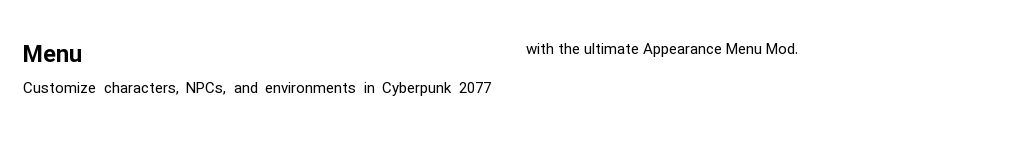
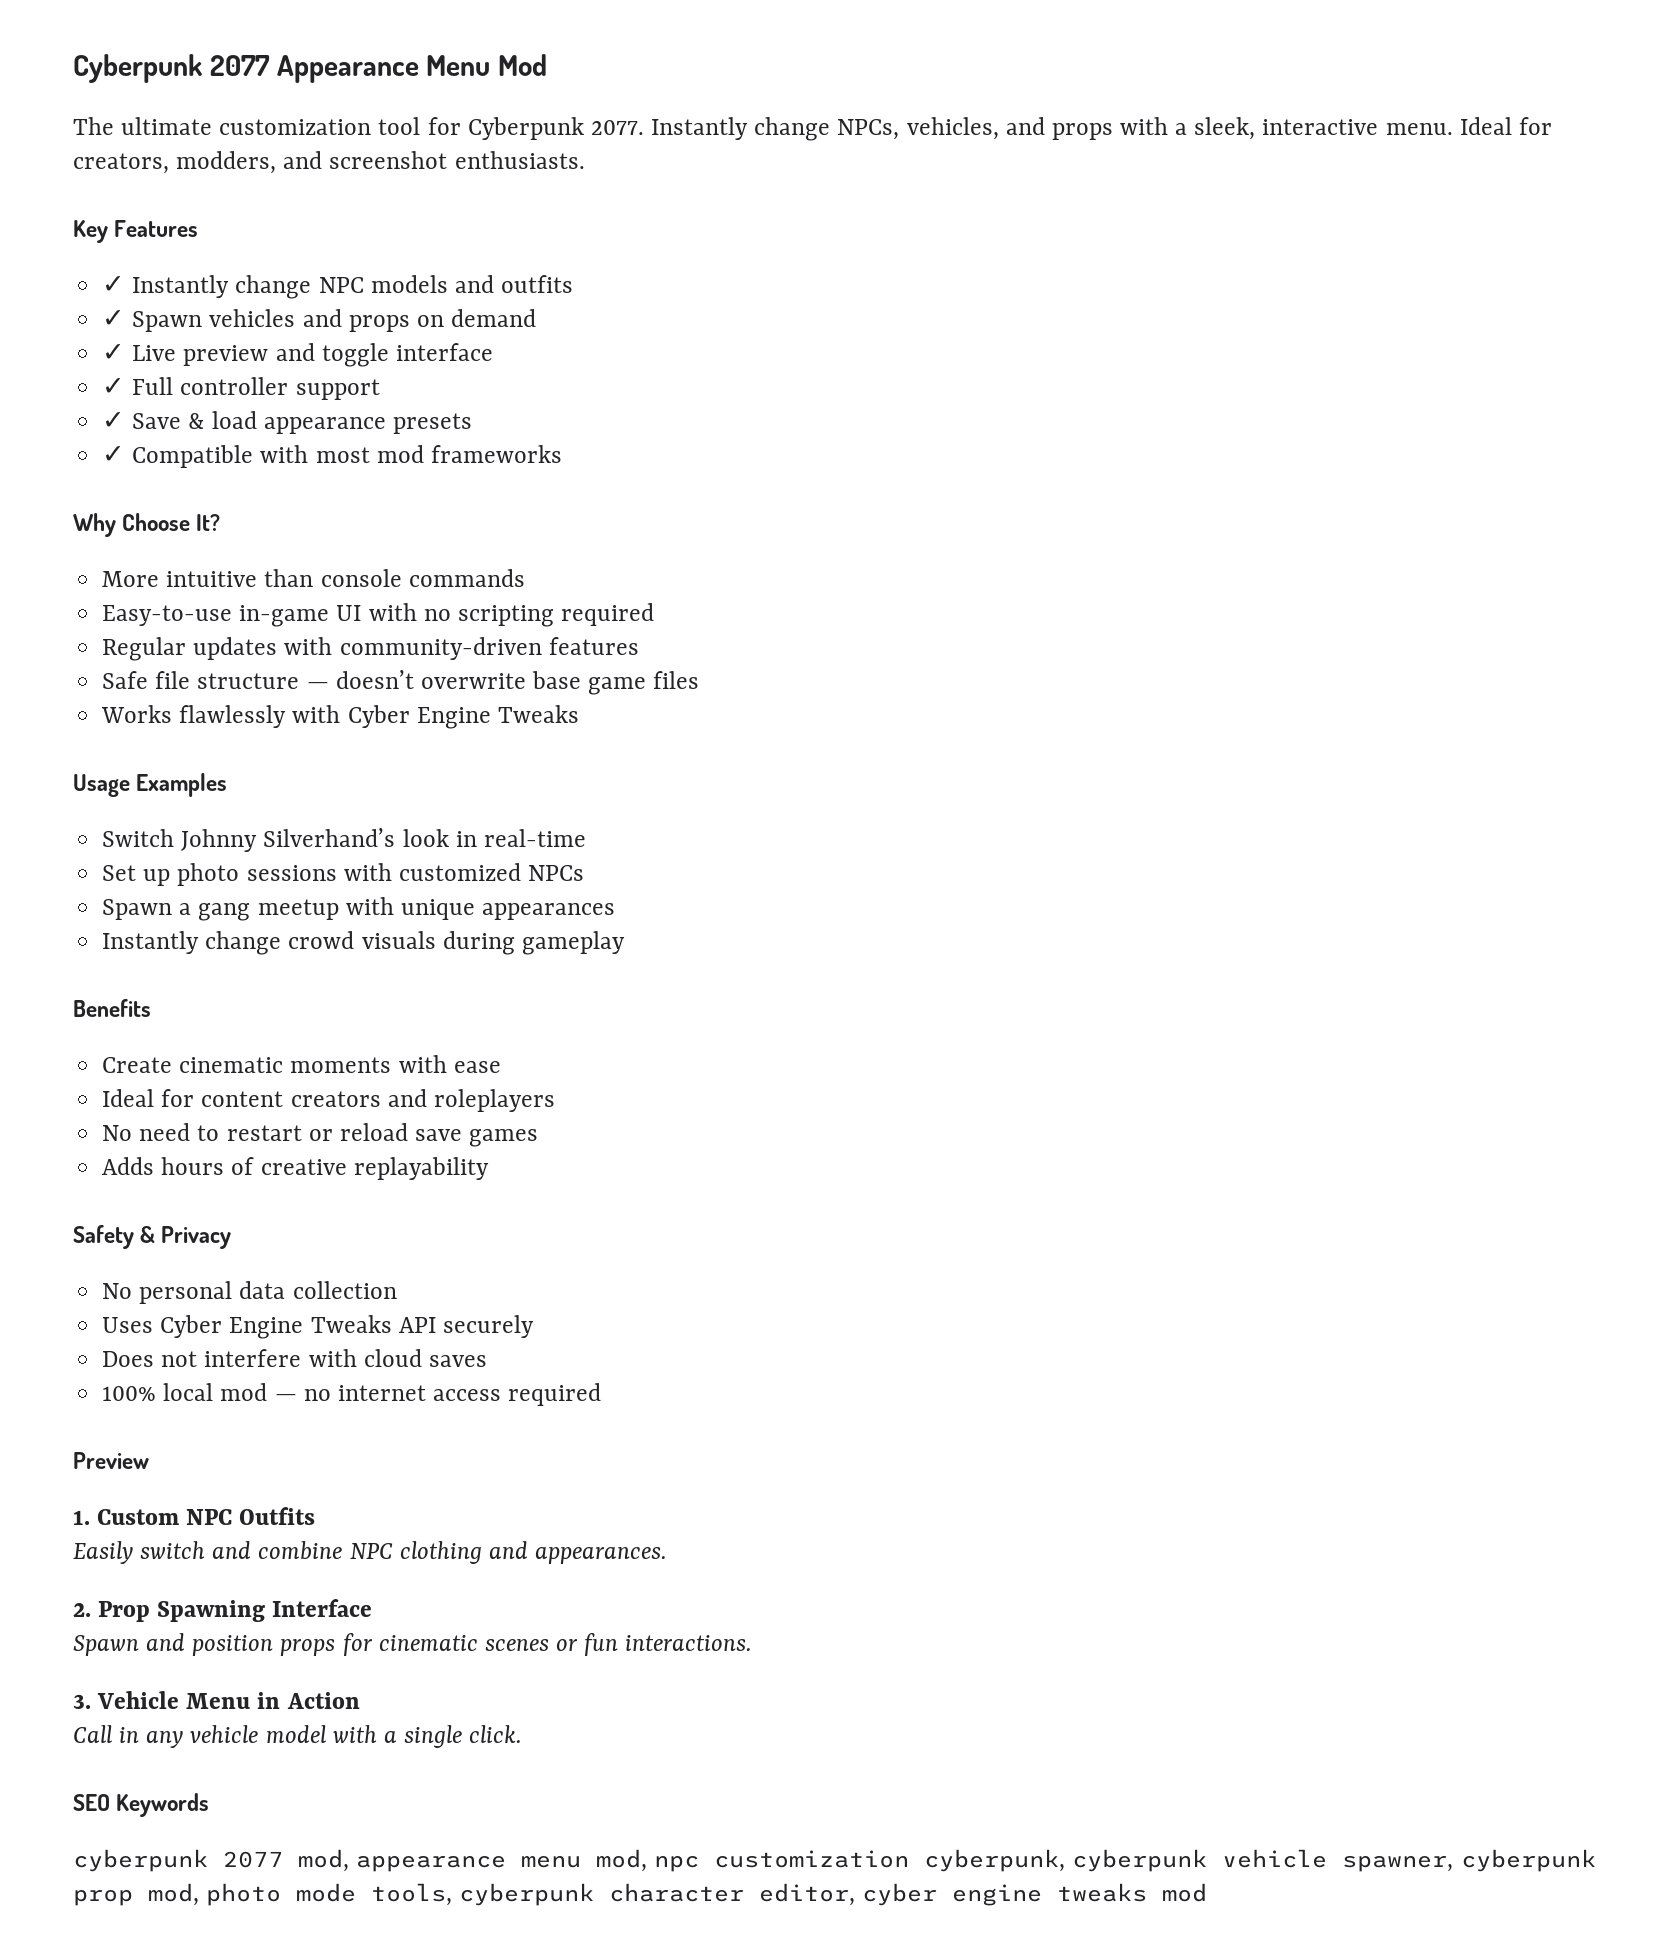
[23,45,82,62] [23,82,491,96] [526,43,799,57] Menu // Customize characters, NPCs, and environments in Cyberpunk 2077 with the ultimate Appearance Menu Mod. -> [73,54,548,83] [73,117,1552,141] [73,151,585,174] [73,220,199,243] [102,275,574,299] [102,309,537,332] [102,343,493,367] [102,377,380,400] [102,411,472,434] [102,445,562,468] [73,513,221,537] [102,569,525,587] [102,603,655,627] [102,637,639,661] [102,670,700,695] [101,705,579,729] [73,773,228,797] [102,828,586,852] [102,863,585,886] [102,897,616,921] [102,931,625,955] [73,999,151,1017] [102,1055,501,1073] [102,1089,555,1112] [102,1123,539,1147] [102,1157,489,1180] [73,1225,232,1249] [102,1281,397,1304] [102,1315,534,1339] [102,1349,487,1367] [102,1383,602,1406] [73,1452,149,1469] [73,1507,316,1525] [73,1541,668,1564] [73,1599,373,1622] [73,1633,753,1656] [73,1691,360,1709] [73,1725,523,1748] [73,1793,210,1817] [73,1849,1596,1872] [73,1883,1208,1906] Cyberpunk 2077 Appearance Menu Mod // The ultimate customization tool for Cyberpunk 2077. Instantly change NPCs, vehicles, and props with a sleek, interactive menu. Ideal for creators, modders, and screenshot enthusiasts. // Key Features // ✓ Instantly change NPC models and outfits // ✓ Spawn vehicles and props on demand // ✓ Live preview and toggle interface // ✓ Full controller support // ✓ Save & load appearance presets // ✓ Compatible with most mod frameworks // Why Choose It? // More intuitive than console commands // Easy-to-use in-game UI with no scripting required // Regular updates with community-driven features // Safe file structure — doesn’t overwrite base game files // Works flawlessly with Cyber Engine Tweaks // Usage Examples // Switch Johnny Silverhand’s look in real-time // Set up photo sessions with customized NPCs // Spawn a gang meetup with unique appearances // Instantly change crowd visuals during gameplay // Benefits // Create cinematic moments with ease // Ideal for content creators and roleplayers // No need to restart or reload save games // Adds hours of creative replayability // Safety & Privacy // No personal data collection // Uses Cyber Engine Tweaks API securely // Does not interfere with cloud saves // 100% local mod — no internet access required // Preview // 1. Custom NPC Outfits // Easily switch and combine NPC clothing and appearances. // 2. Prop Spawning Interface // Spawn and position props for cinematic scenes or fun interactions. // 3. Vehicle Menu in Action // Call in any vehicle model with a single click. // SEO Keywords // cyberpunk 2077 mod, appearance menu mod, npc customization cyberpunk, cyberpunk vehicle spawner, cyberpunk prop mod, photo mode tools, cyberpunk character editor, cyber engine tweaks mod

